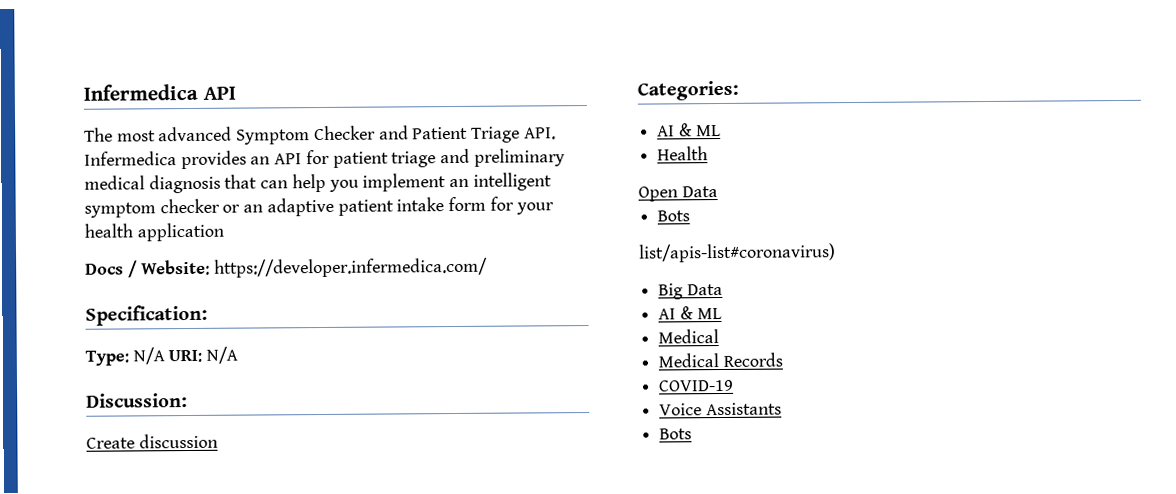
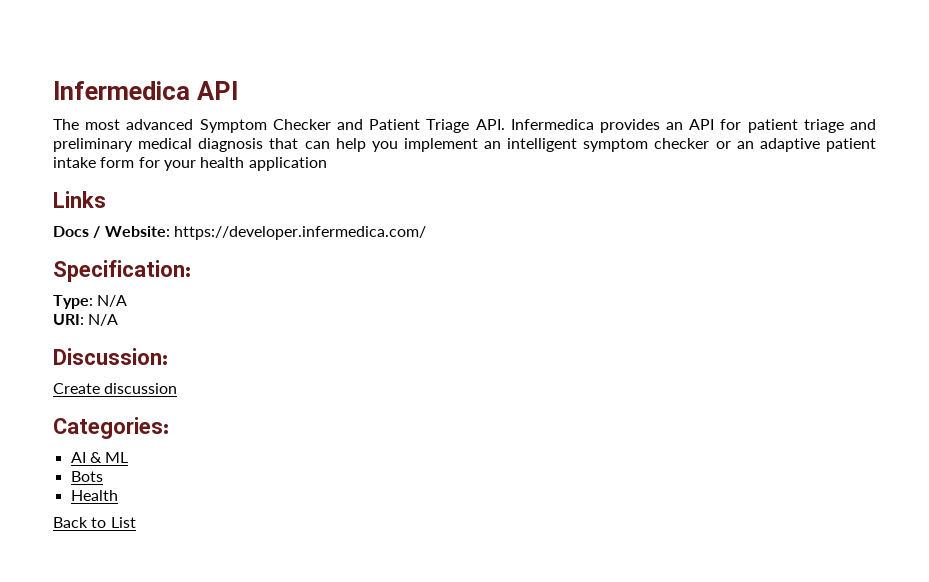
(224, 232) none -> [53,191,106,208] // Links
(165, 356) none -> (128, 301) //
(721, 131) none -> [70,471,103,482] // Bots
[638,186,718,202] [657,210,691,222] [638,243,836,263] [658,283,723,300] [658,306,722,320] [658,329,720,344] [658,352,783,368] [659,379,735,392] [659,402,782,416] [659,428,693,440] Open Data // Bots // list/apis-list#coronavirus) // Big Data // AI & ML // Medical // Medical Records // COVID-19 // Voice Assistants // Bots -> [53,517,136,528] Back to List

